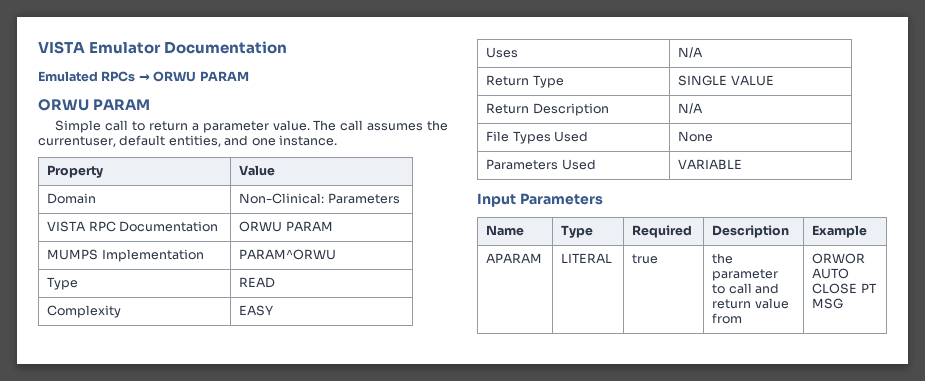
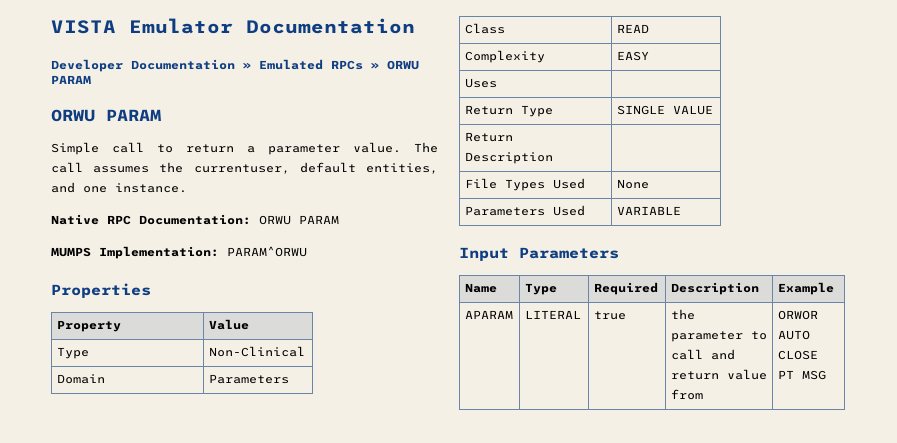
(288, 47) none -> [51,59,251,72] Developer Documentation »
[138,74,150,81] → -> [371,62,379,69] »
(337, 140) none -> [51,214,339,225] [51,246,307,259] [51,283,151,298] // Native RPC Documentation: ORWU PARAM // MUMPS Implementation: PARAM^ORWU // Properties
(276, 170) none -> [56,347,89,359] [208,346,305,357] // Type | Non-Clinical
[239,193,400,204] [47,221,219,232] [239,221,333,232] [47,249,204,262] [239,249,337,260] [47,277,79,290] Non-Clinical: Parameters // VISTA RPC Documentation | ORWU PARAM // MUMPS Implementation | PARAM^ORWU // Type -> [208,374,289,384] [464,23,505,34] Parameters // Class
[678,47,704,58] N/A -> (497, 83) none
[678,103,704,114] N/A -> (553, 158) none

